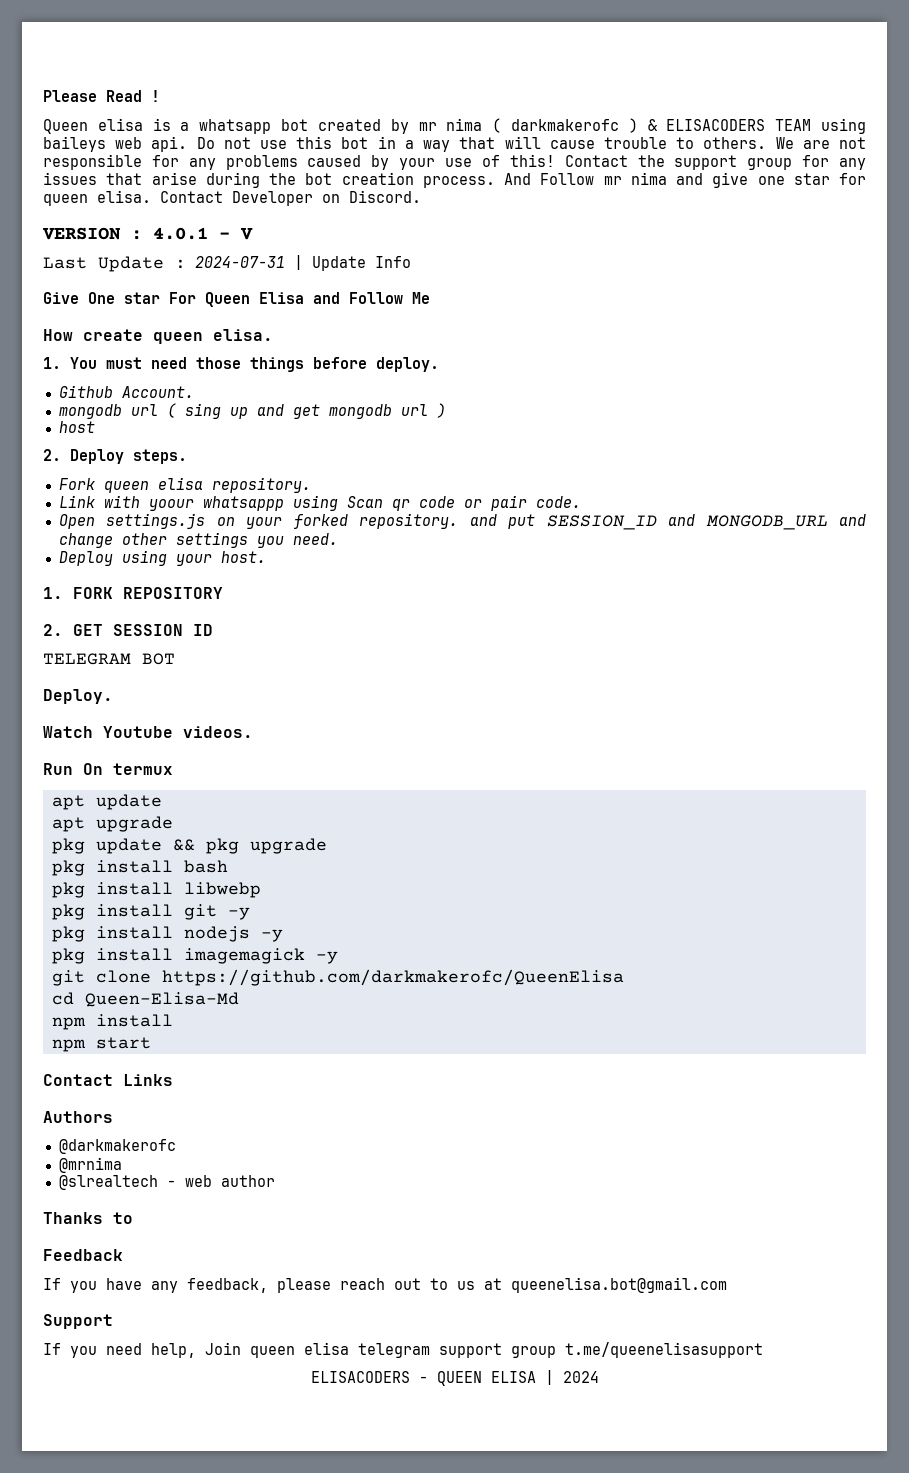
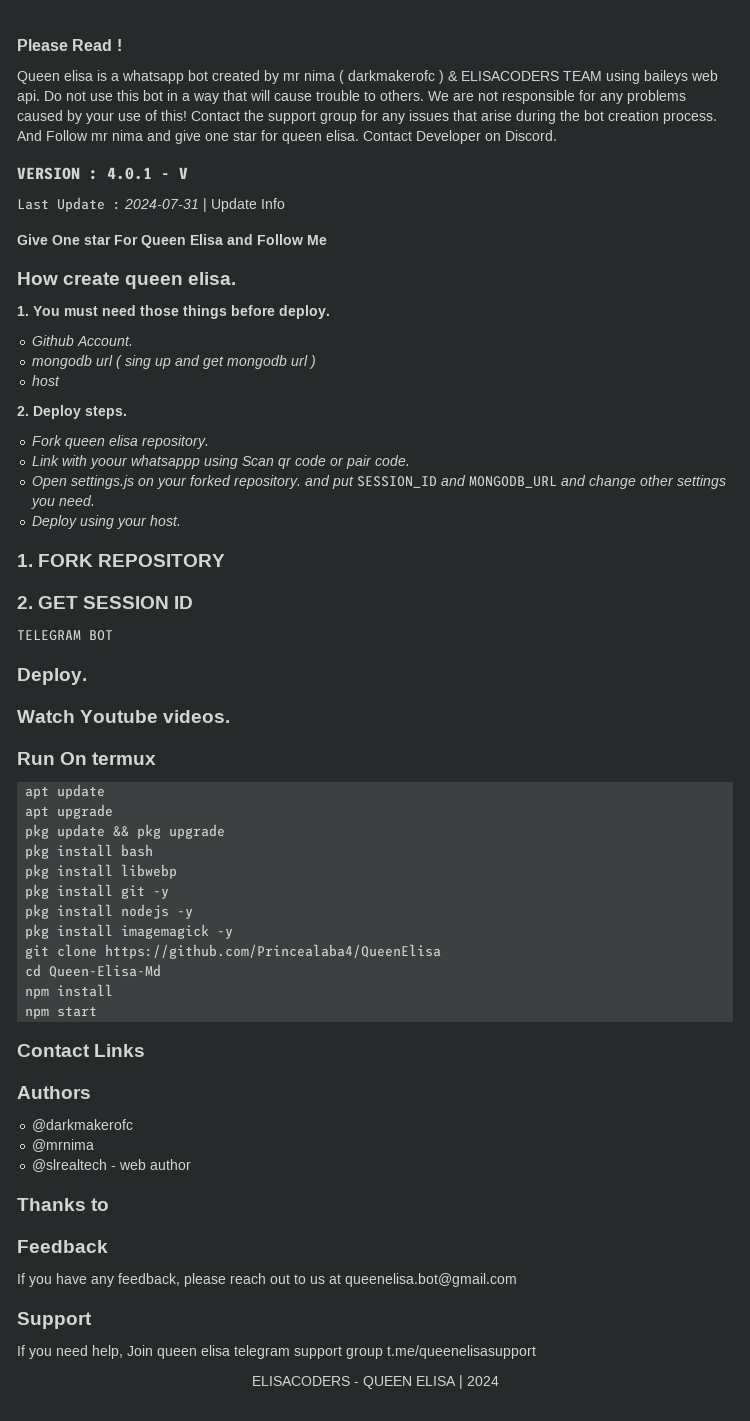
[161,969,624,986] https://github.com/darkmakerofc/QueenElisa -> [105,944,442,959] https://github.com/Princealaba4/QueenElisa

